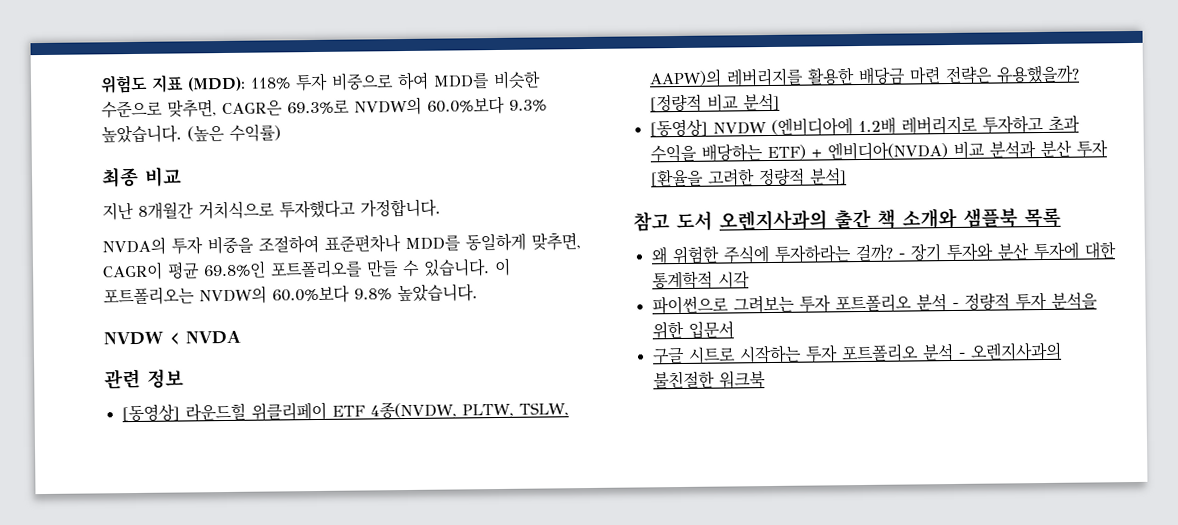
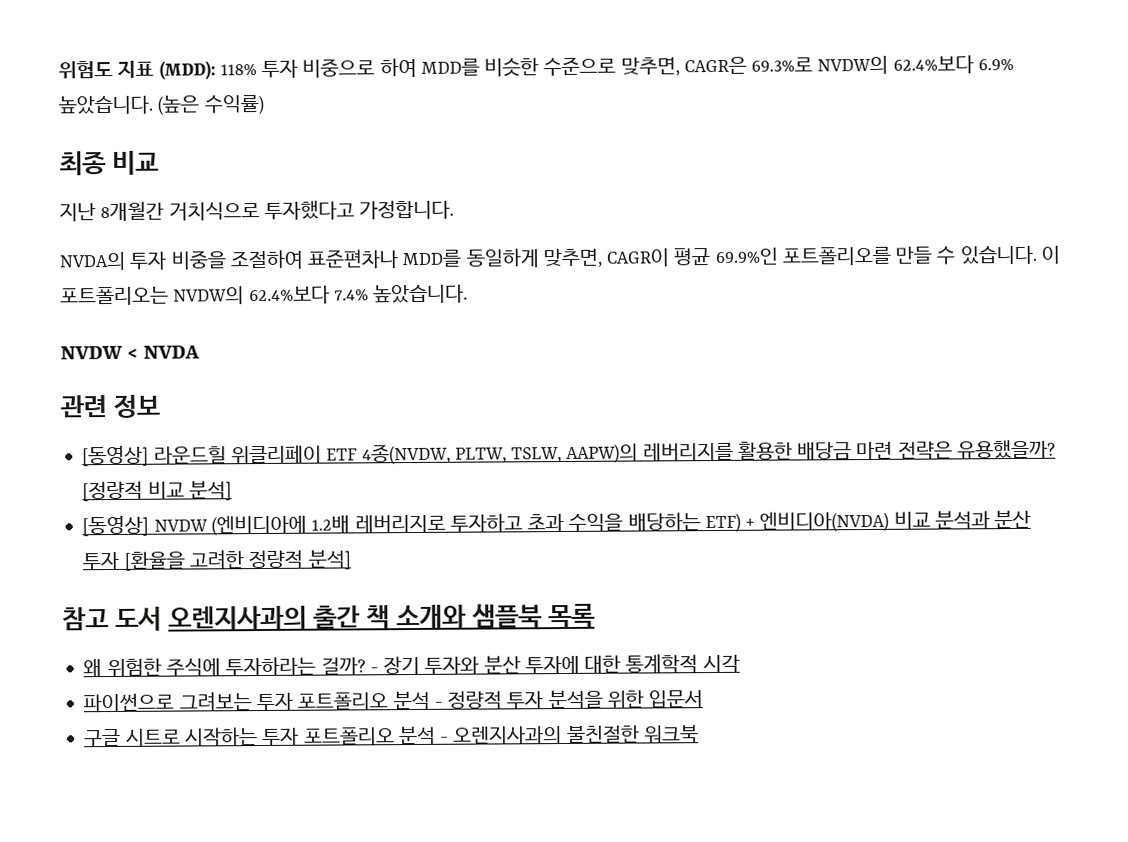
[427,95,547,115] 60.0%보다 9.3% -> [892,55,1014,74] 62.4%보다 6.9%
[203,260,266,279] 69.8%인 -> [714,247,778,265] 69.9%인
[272,284,392,304] 60.0%보다 9.8% -> [248,285,369,305] 62.4%보다 7.4%

